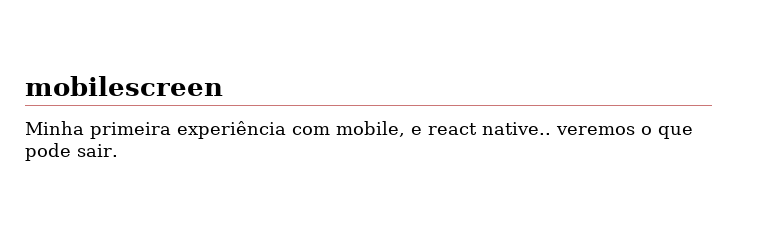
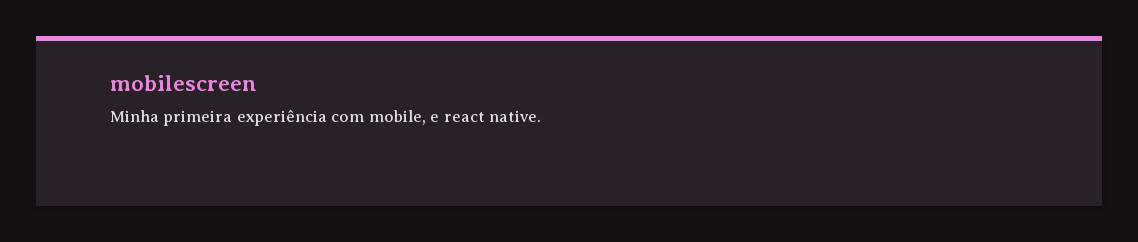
[482,122,693,139] [25,143,118,161] native.. veremos o que pode sair. -> [489,110,542,122] native.

